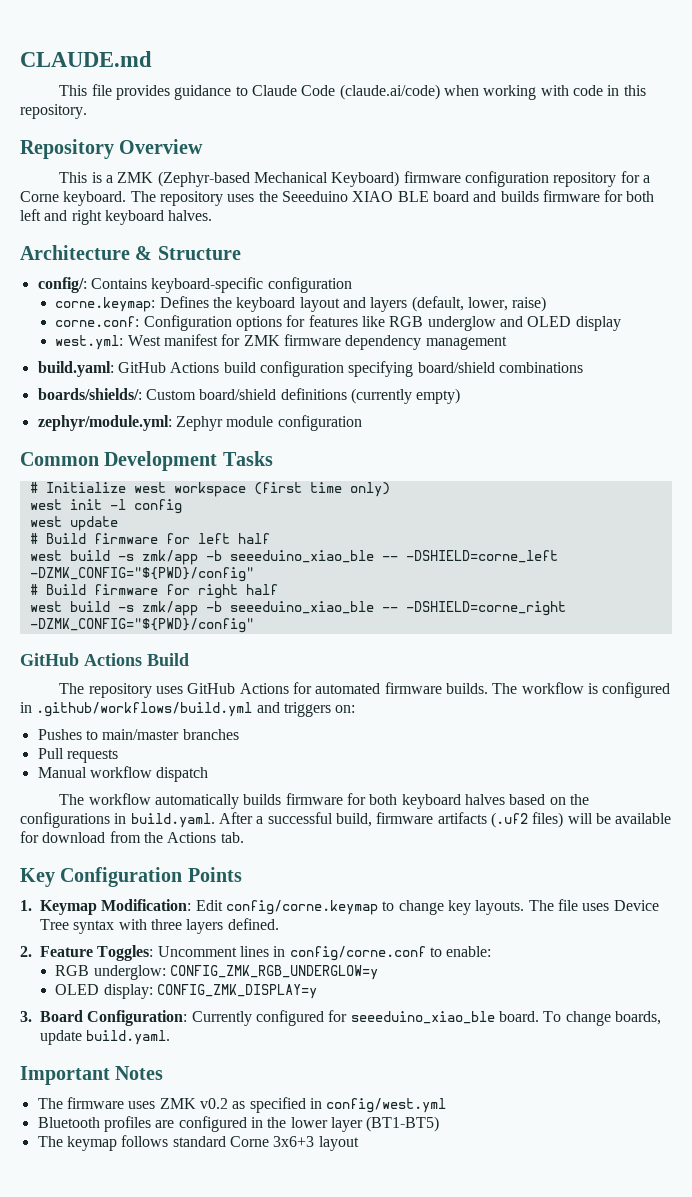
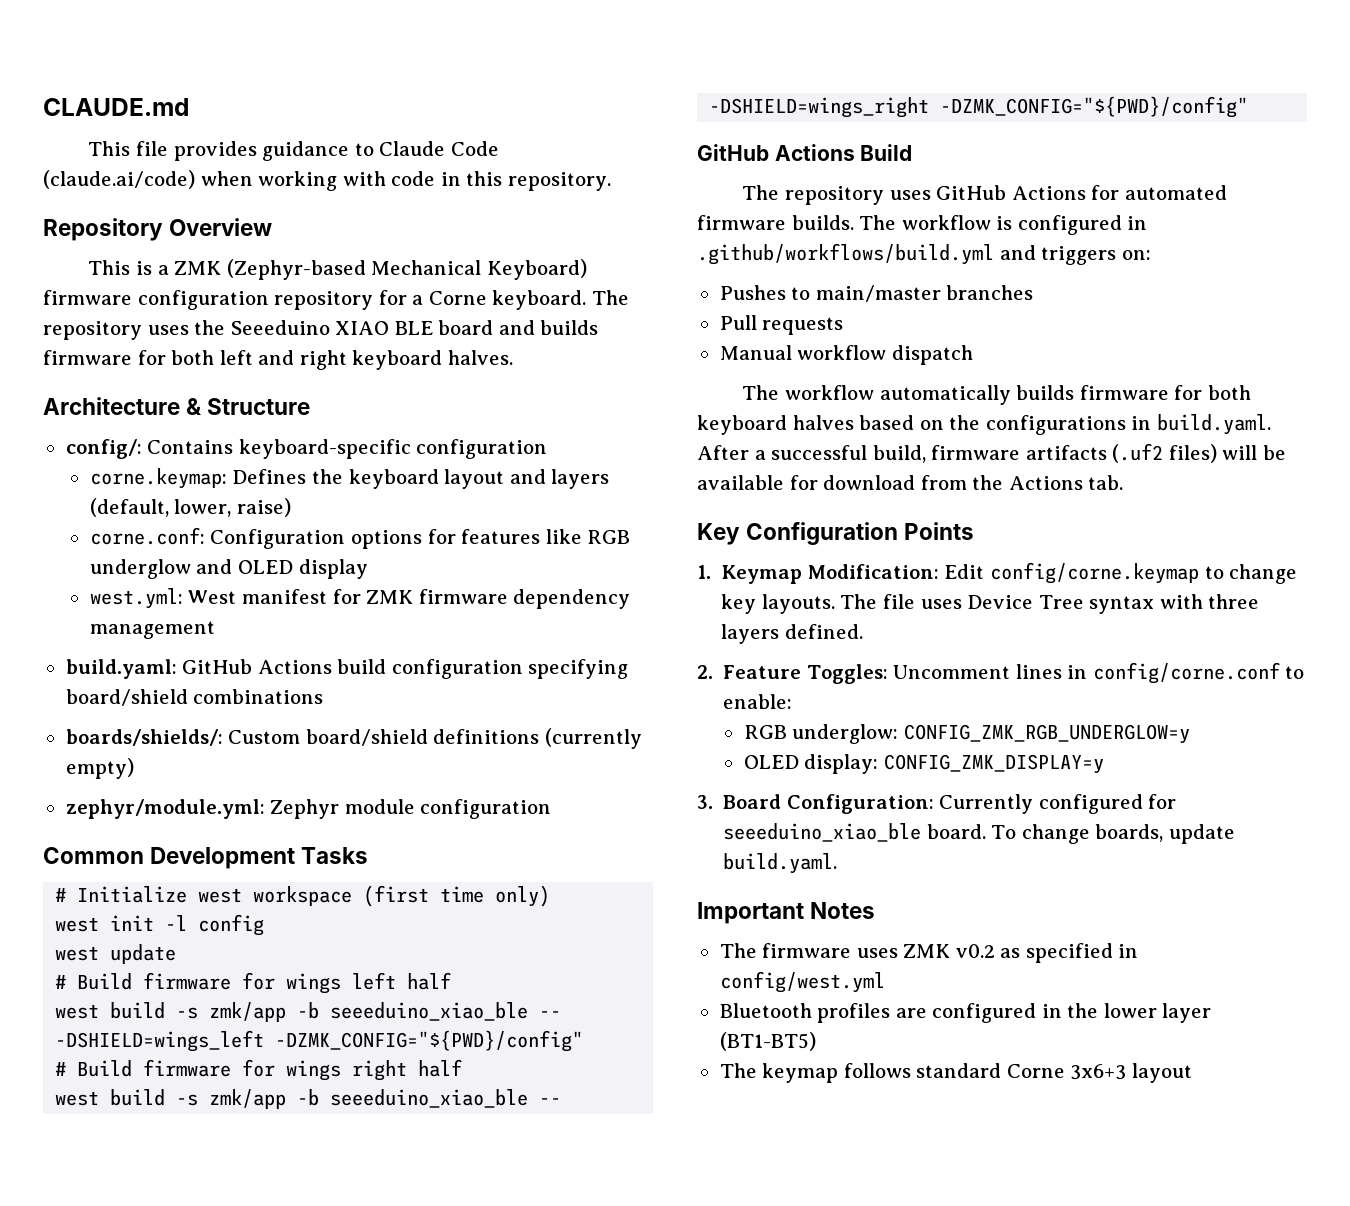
(190, 538) none -> [286,973,342,994] wings
[405,550,558,563] -DSHIELD=corne_left -> [55,1030,265,1052] -DSHIELD=wings_left
(190, 589) none -> [286,1060,342,1081] wings
[405,601,566,616] -DSHIELD=corne_right -> [709,97,930,118] -DSHIELD=wings_right

